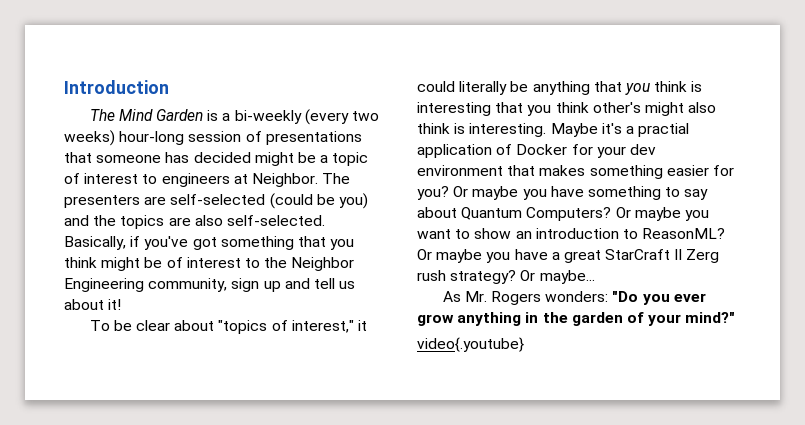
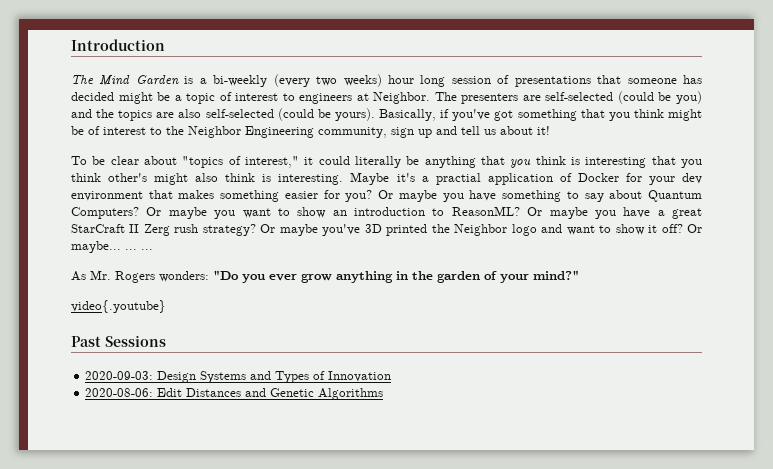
[119,131,185,145] hour-long -> [387,75,446,87] hour long
[226,215,325,226] self-selected. -> [205,108,375,121] self-selected (could be yours).
(536, 275) none -> [279,224,703,236] maybe you've 3D printed the Neighbor logo and want to show it off? Or
(595, 277) none -> [125,249,153,250] ... ...
(524, 344) none -> [71,335,166,347] [85,371,392,383] [85,388,384,400] // Past Sessions // 2020-09-03: Design Systems and Types of Innovation // 2020-08-06: Edit Distances and Genetic Algorithms

